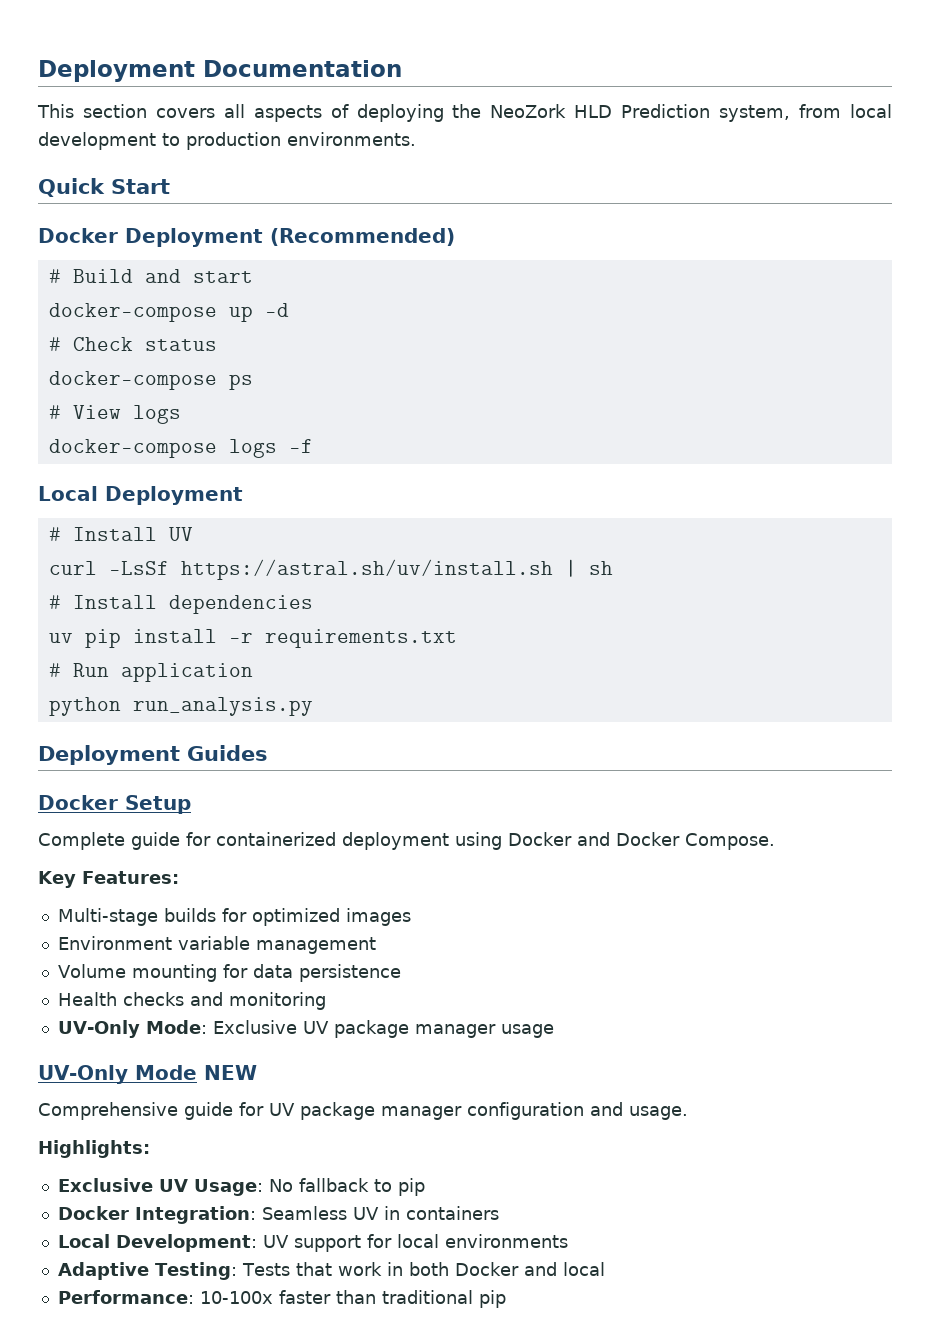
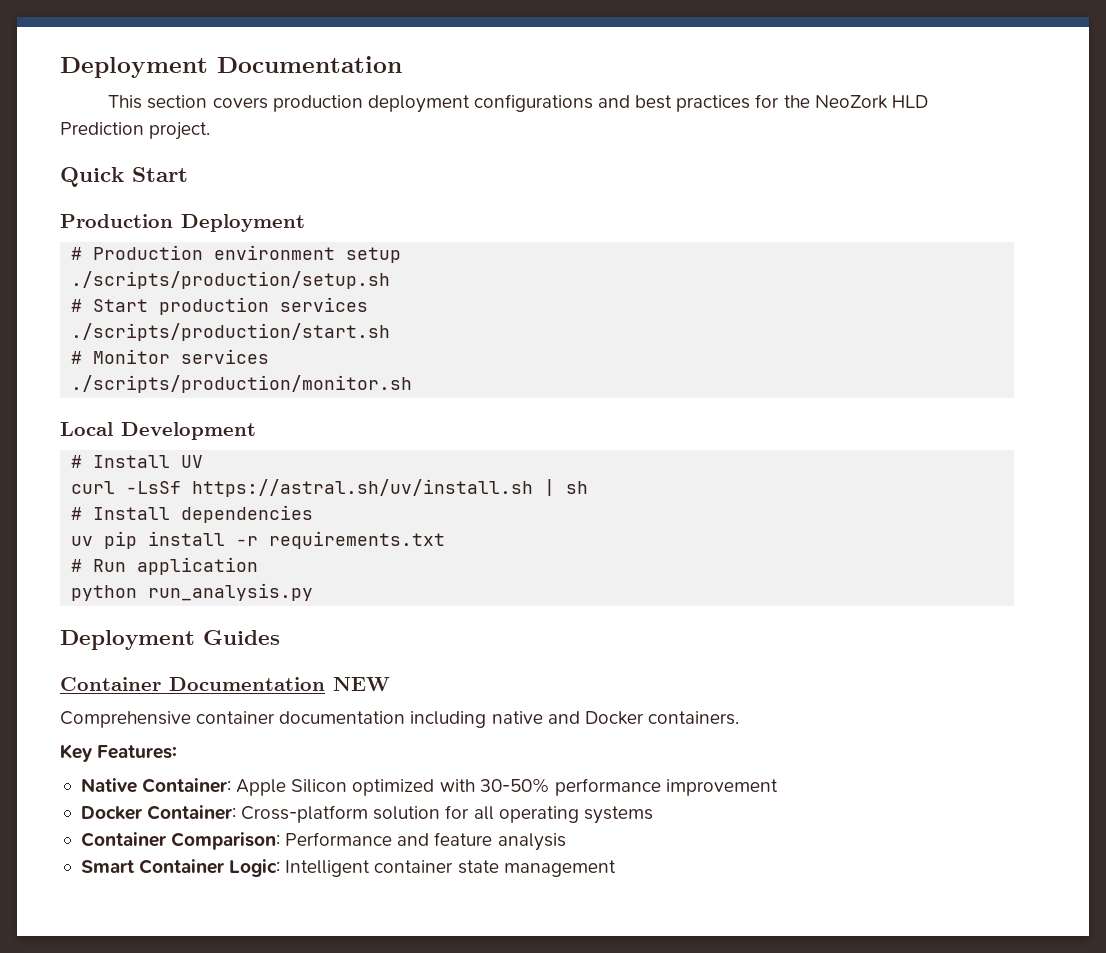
[223,104,892,122] [38,132,416,150] all aspects of deploying the NeoZork HLD Prediction system, from local development to production environments. -> [272,94,928,113] [60,122,211,140] production deployment configurations and best practices for the NeoZork HLD Prediction project.
[38,228,455,247] [48,269,253,283] [48,303,289,322] [48,337,217,351] [48,371,253,390] [48,405,181,424] [48,439,313,458] [38,486,243,505] Docker Deployment (Recommended) // # Build and start // docker-compose up -d // # Check status // docker-compose ps // # View logs // docker-compose logs -f // Local Deployment -> [60,214,305,232] [71,245,402,263] [71,271,391,289] [71,297,369,315] [71,323,391,341] [71,349,270,364] [71,375,413,393] [60,422,256,440] Production Deployment // # Production environment setup // ./scripts/production/setup.sh // # Start production services // ./scripts/production/start.sh // # Monitor services // ./scripts/production/monitor.sh // Local Development
[38,795,191,814] [38,832,572,850] Docker Setup // Complete guide for containerized deployment using Docker -> [60,677,390,691] [60,711,543,728] Container Documentation NEW // Comprehensive container documentation including native
[685,833,775,850] Compose. -> [647,711,739,725] containers.
[57,908,411,926] [57,936,376,954] [57,964,401,982] [57,992,326,1010] [57,1020,554,1038] [38,1065,257,1084] [38,1102,688,1120] [38,1140,150,1158] [57,1178,425,1196] [57,1206,499,1224] [57,1234,568,1252] [57,1262,605,1280] [57,1290,506,1308] Multi-stage builds for optimized images // Environment variable management // Volume mounting for data persistence // Health checks and monitoring // UV-Only Mode: Exclusive UV package manager usage // UV-Only Mode NEW // Comprehensive guide for UV package manager configuration and usage. // Highlights: // Exclusive UV Usage: No fallback to pip // Docker Integration: Seamless UV in containers // Local Development: UV support for local environments // Adaptive Testing: Tests that work in both Docker and local // Performance: 10-100x faster than traditional pip -> [80,778,778,796] [80,805,653,824] [80,832,566,851] [80,859,616,877] Native Container: Apple Silicon optimized with 30-50% performance improvement // Docker Container: Cross-platform solution for all operating systems // Container Comparison: Performance and feature analysis // Smart Container Logic: Intelligent container state management

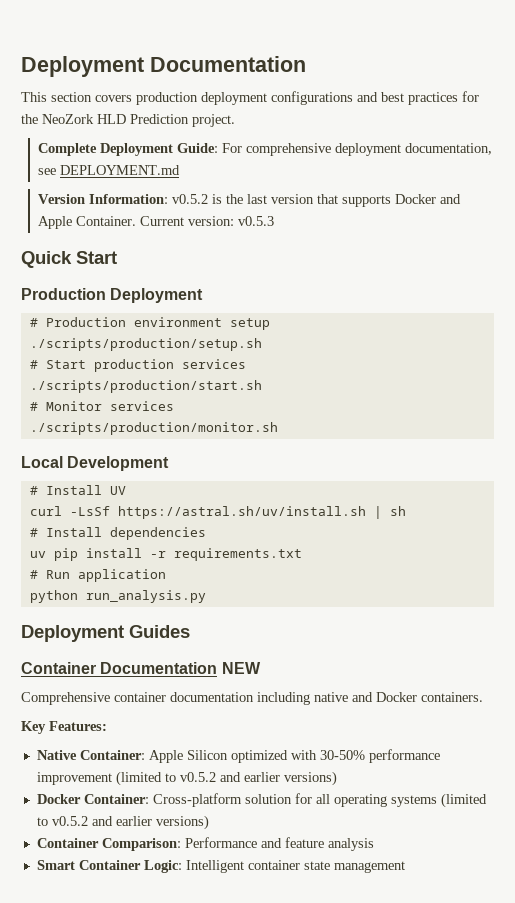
(211, 131) none -> [37,143,492,156] [37,165,180,175] [37,194,461,207] [37,216,274,229] // Complete Deployment Guide: For comprehensive deployment documentation, see DEPLOYMENT.md // Version Information: v0.5.2 is the last version that supports Docker and Apple Container. Current version: v0.5.3
(778, 787) none -> [115,771,337,786] (limited to v0.5.2 and earlier versions)
(653, 815) none -> [440,793,487,808] [36,815,209,830] (limited to v0.5.2 and earlier versions)

